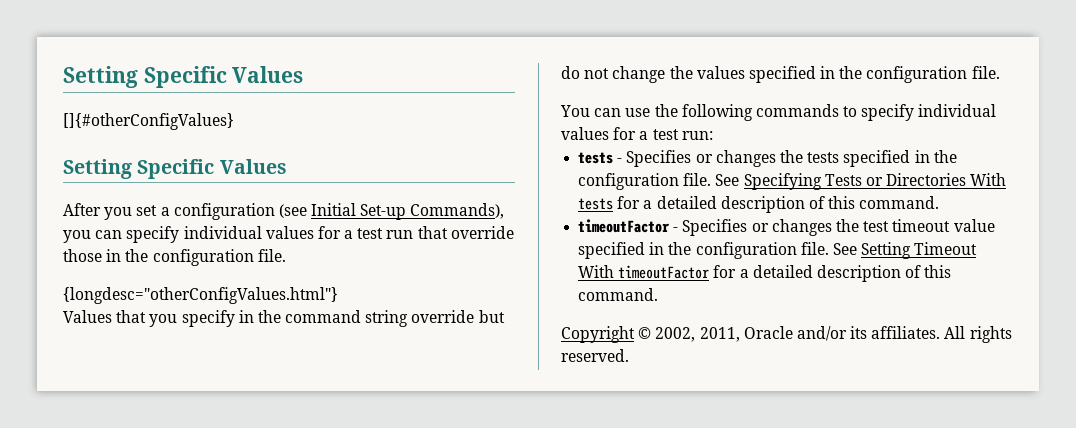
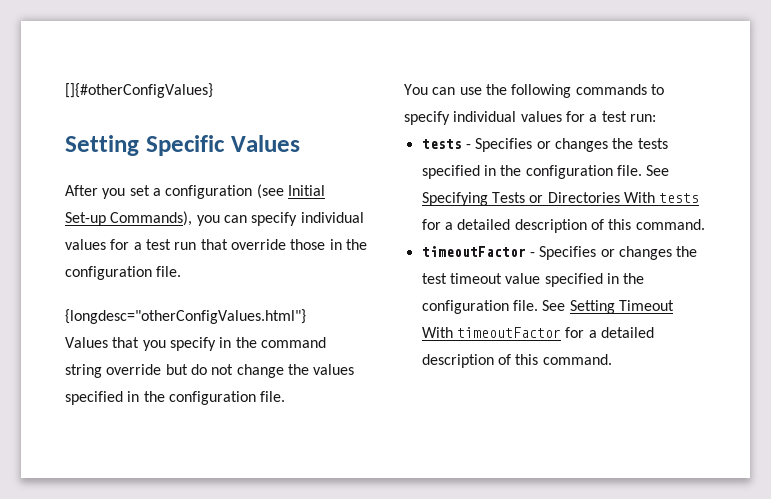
[63,66,304,88] Setting Specific Values // -> (65, 90) none
[561,326,1012,343] [561,349,629,362] // Copyright © 2002, 2011, Oracle and/or its affiliates. All rights reserved. -> (612, 359) none

